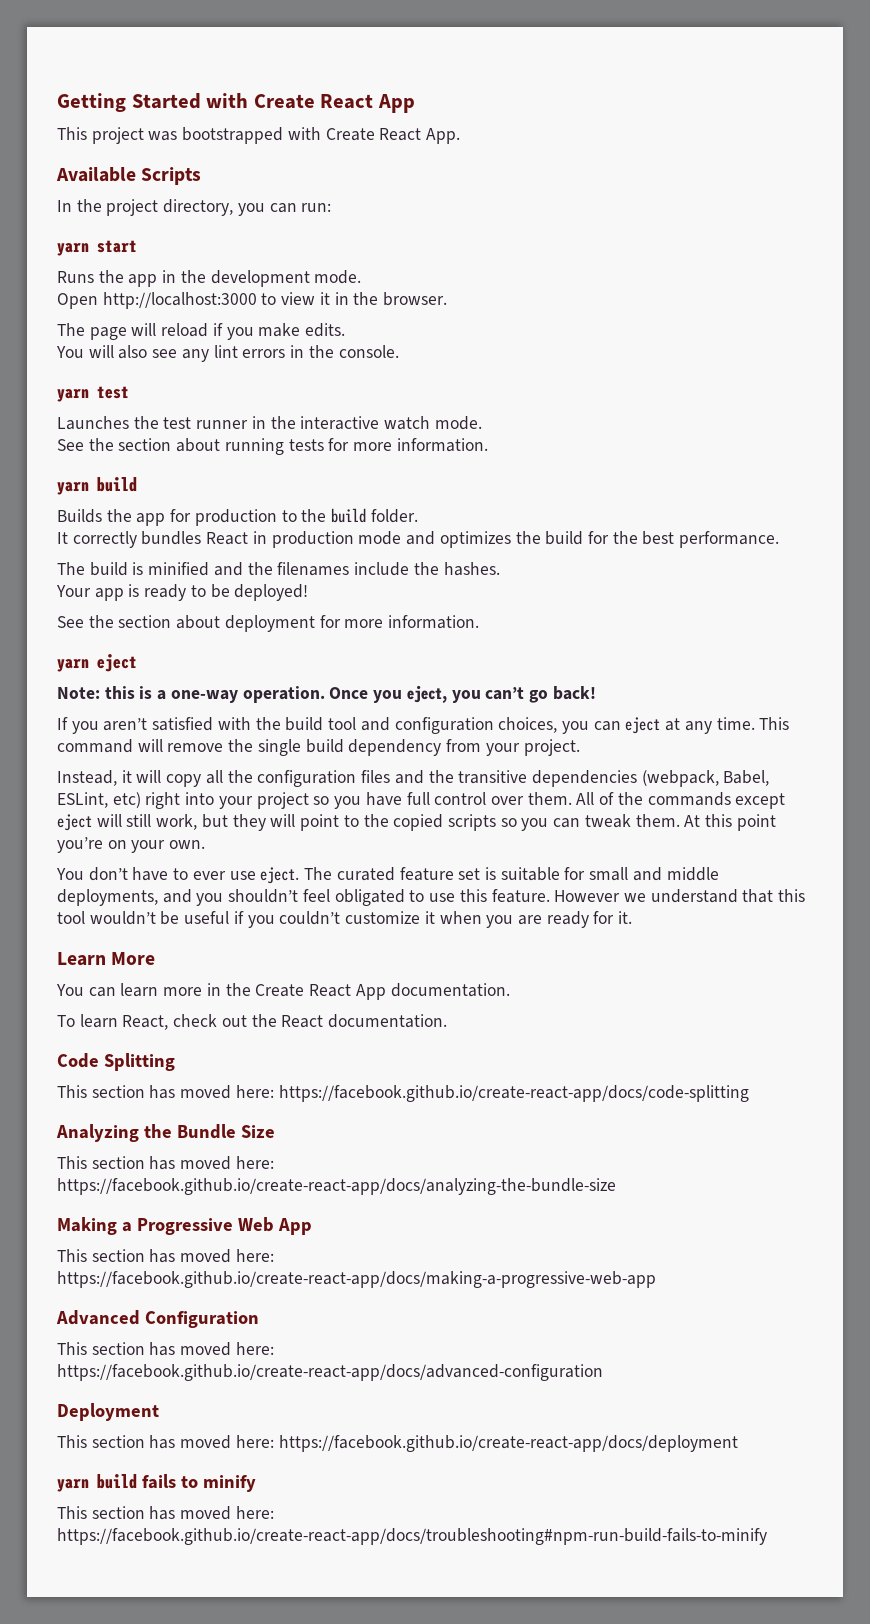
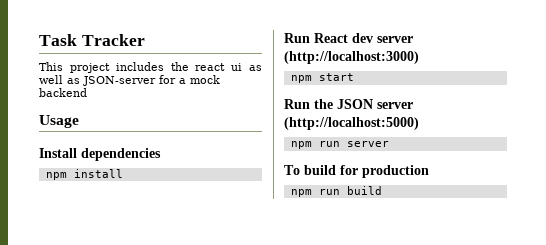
[57,93,415,113] [57,127,461,144] [56,167,202,185] [57,199,332,216] [57,240,137,256] [57,270,362,287] [57,292,448,309] [57,323,346,340] [56,345,399,362] [57,386,129,402] [57,416,482,430] [57,438,488,455] [57,477,137,495] [57,508,418,526] [57,531,780,548] [57,562,500,576] [56,584,309,601] [57,615,480,632] [57,654,137,672] [57,685,596,703] [57,717,790,734] [57,739,580,756] [57,770,770,787] [57,792,786,809] [57,814,776,831] [57,837,206,853] [56,867,719,884] [57,889,806,906] [57,911,633,928] [57,952,156,966] [56,983,510,1000] [57,1014,448,1030] [57,1053,175,1071] [57,1085,749,1102] [56,1124,275,1142] [57,1156,274,1170] [57,1178,616,1195] [57,1217,312,1235] [57,1249,274,1263] [57,1271,656,1288] [56,1310,259,1328] [57,1342,274,1356] [57,1364,603,1381] [57,1403,159,1421] [57,1435,738,1452] [57,1474,256,1492] [57,1506,274,1520] [57,1528,767,1545] Getting Started with Create React App // This project was bootstrapped with Create React App. // Available Scripts // In the project directory, you can run: // yarn start // Runs the app in the development mode. // Open http://localhost:3000 to view it in the browser. // The page will reload if you make edits. // You will also see any lint errors in the console. // yarn test // Launches the test runner in the interactive watch mode. // See the section about running tests for more information. // yarn build // Builds the app for production to the build folder. // It correctly bundles React in production mode and optimizes the build for the best performance. // The build is minified and the filenames include the hashes. // Your app is ready to be deployed! // See the section about deployment for more information. // yarn eject // Note: this is a one-way operation. Once you eject, you can’t go back! // If you aren’t satisfied with the build tool and configuration choices, you can eject at any time. This command will remove the single build dependency from your project. // Instead, it will copy all the configuration files and the transitive dependencies (webpack, Babel, ESLint, etc) right into your project so you have full control over them. All of the commands except eject will still work, but they will point to the copied scripts so you can tweak them. At this point you’re on your own. // You don’t have to ever use eject. The curated feature set is suitable for small and middle deployments, and you shouldn’t feel obligated to use this feature. However we understand that this tool wouldn’t be useful if you couldn’t customize it when you are ready for it. // Learn More // You can learn more in the Create React App documentation. // To learn React, check out the React documentation. // Code Splitting // This section has moved here: https://facebook.github.io/create-react-app/docs/code-splitting // Analyzing the Bundle Size // This section has moved here: https://facebook.github.io/create-react-app/docs/analyzing-the-bundle-size // Making a Progressive Web App // This section has moved here: https://facebook.github.io/create-react-app/docs/making-a-progressive-web-app // Advanced Configuration // This section has moved here: https://facebook.github.io/create-react-app/docs/advanced-configuration // Deployment // This section has moved here: https://facebook.github.io/create-react-app/docs/deployment // yarn build fails to minify // This section has moved here: https://facebook.github.io/create-react-app/docs/troubleshooting#npm-run-build-fails-to-minify -> [39,34,145,46] [39,62,262,73] [39,75,220,86] [39,88,87,97] [39,115,79,128] [39,148,161,161] [45,169,123,180] [284,33,413,43] [284,51,419,64] [290,73,354,83] [284,99,413,109] [284,117,419,130] [290,141,389,149] [284,165,429,178] [290,186,382,197] Task Tracker // This project includes the react ui as well as JSON-server for a mock backend // Usage // Install dependencies // npm install // Run React dev server (http://localhost:3000) // npm start // Run the JSON server (http://localhost:5000) // npm run server // To build for production // npm run build

